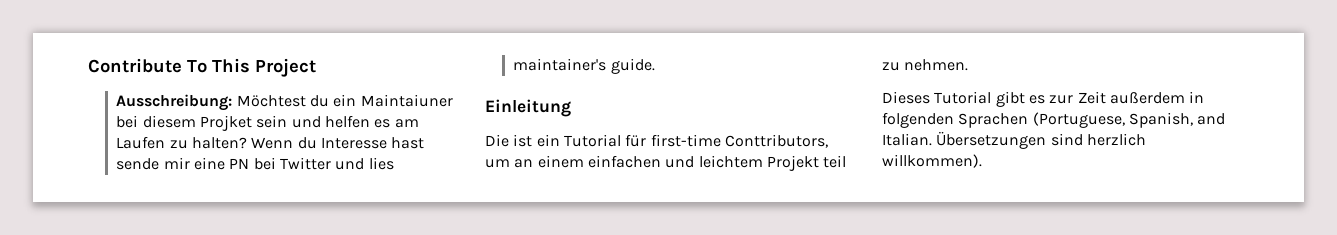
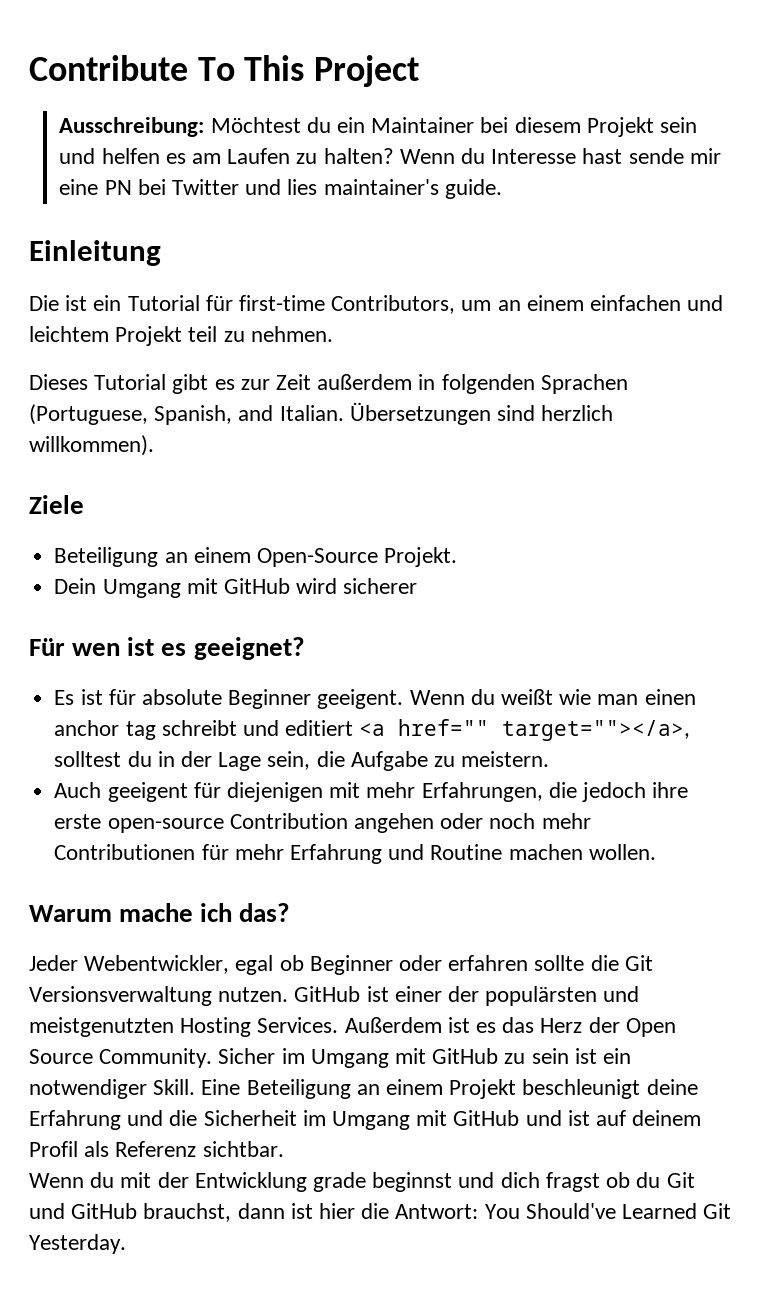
[360,94,453,107] Maintaiuner -> [371,117,475,133] Maintainer
[200,115,253,131] Projket -> [586,117,654,137] Projekt
[724,134,828,148] Conttributors, -> [331,295,456,314] Contributors,
(982, 161) none -> [29,495,84,514] [54,547,458,567] [54,578,418,598] [29,637,305,660] [54,689,696,709] [54,719,691,741] [54,751,550,771] [54,782,689,802] [54,813,591,833] [54,844,656,864] [29,903,291,922] [29,955,653,975] [29,986,640,1006] [29,1017,676,1037] [29,1048,632,1068] [29,1079,698,1099] [29,1110,702,1130] [29,1141,284,1157] [29,1172,695,1192] [29,1203,732,1222] [29,1234,126,1254] // Ziele // Beteiligung an einem Open-Source Projekt. // Dein Umgang mit GitHub wird sicherer // Für wen ist es geeignet? // Es ist für absolute Beginner geeigent. Wenn du weißt wie man einen anchor tag schreibt und editiert <a href="" target=""></a>, solltest du in der Lage sein, die Aufgabe zu meistern. // Auch geeigent für diejenigen mit mehr Erfahrungen, die jedoch ihre erste open-source Contribution angehen oder noch mehr Contributionen für mehr Erfahrung und Routine machen wollen. // Warum mache ich das? // Jeder Webentwickler, egal ob Beginner oder erfahren sollte die Git Versionsverwaltung nutzen. GitHub ist einer der populärsten und meistgenutzten Hosting Services. Außerdem ist es das Herz der Open Source Community. Sicher im Umgang mit GitHub zu sein ist ein notwendiger Skill. Eine Beteiligung an einem Projekt beschleunigt deine Erfahrung und die Sicherheit im Umgang mit GitHub und ist auf deinem Profil als Referenz sichtbar. // Wenn du mit der Entwicklung grade beginnst und dich fragst ob du Git und GitHub brauchst, dann ist hier die Antwort: You Should've Learned Git Yesterday.

